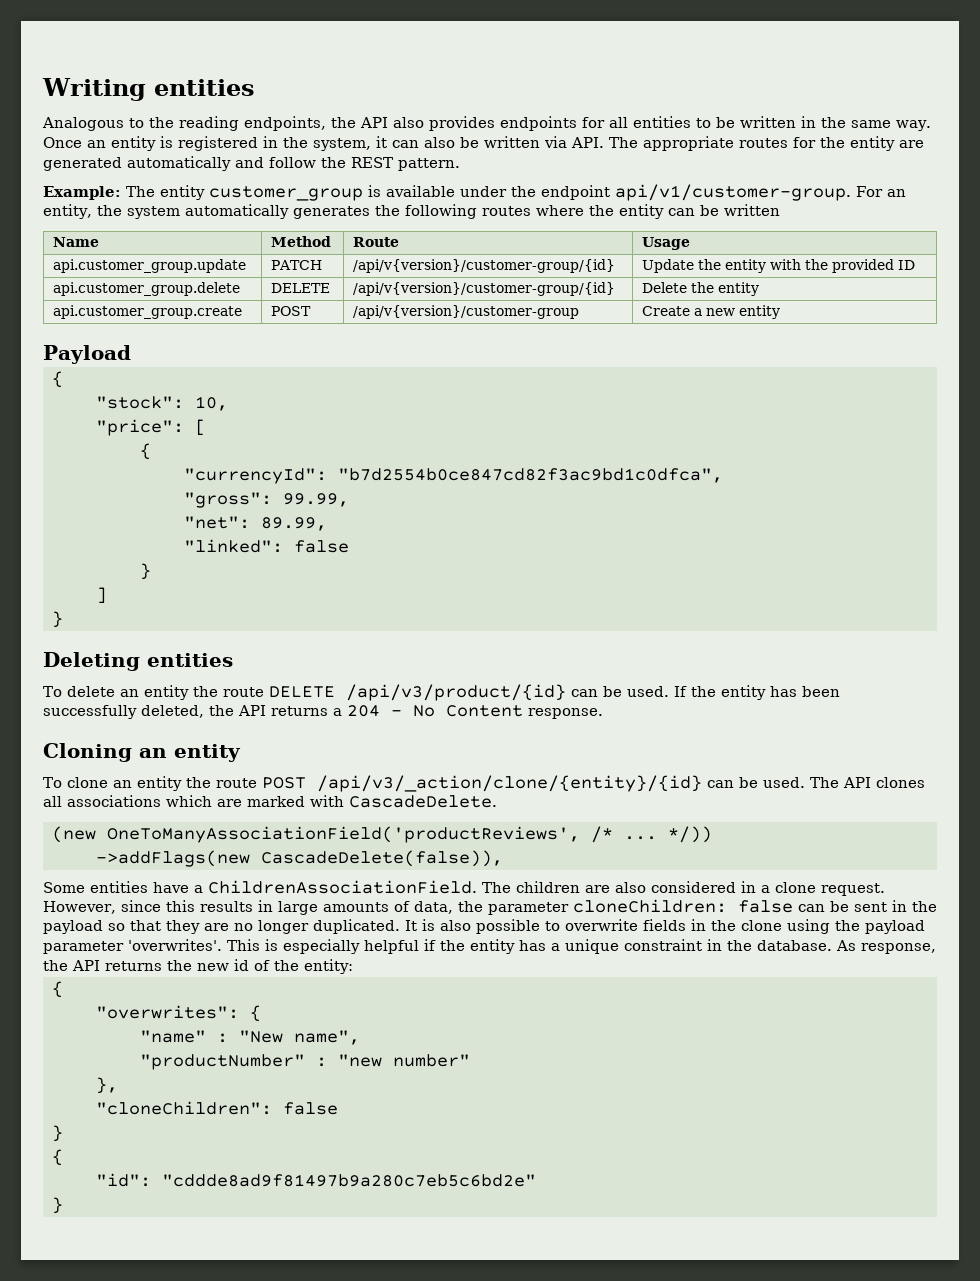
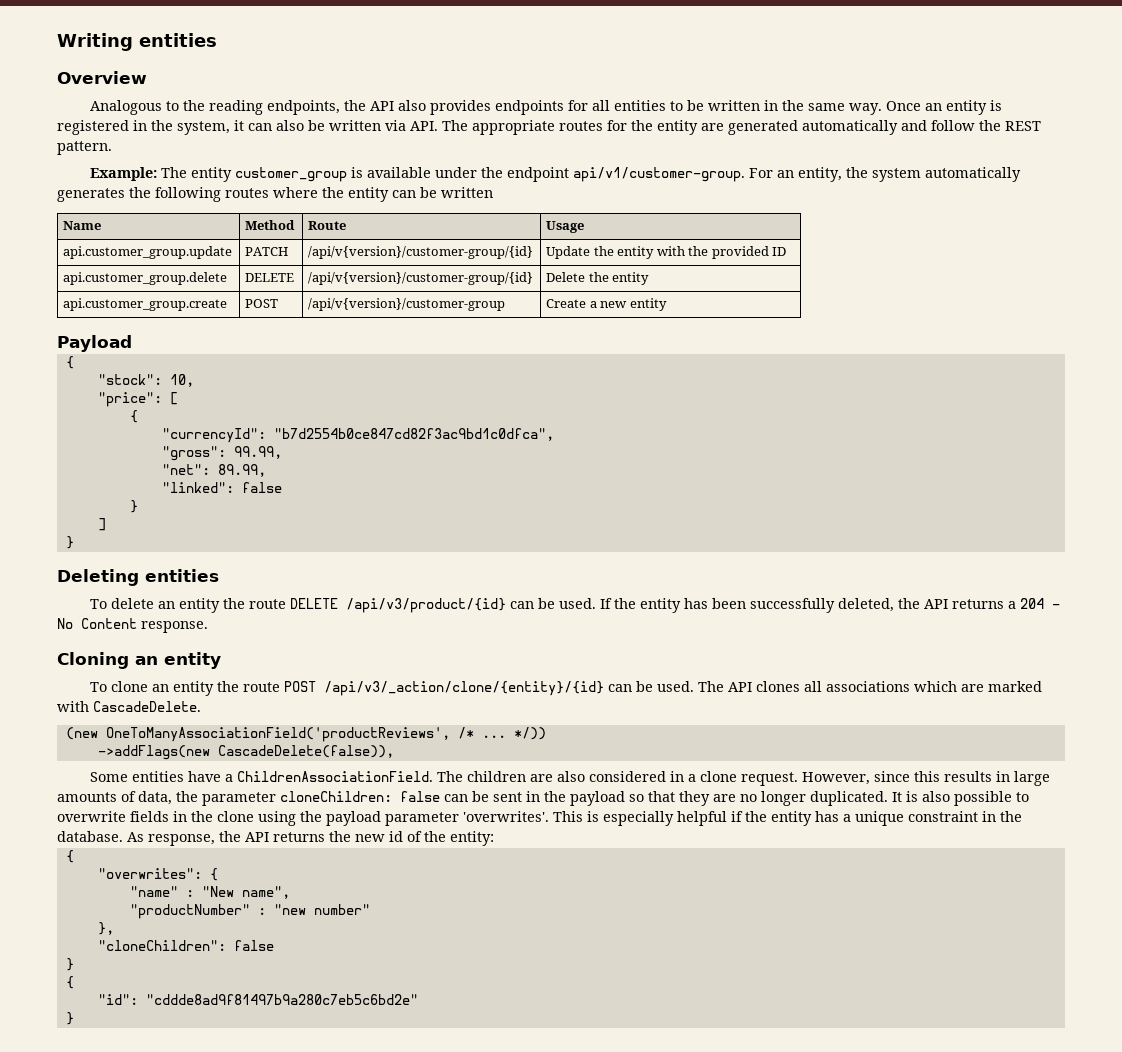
(255, 87) none -> [57,71,147,84] // Overview

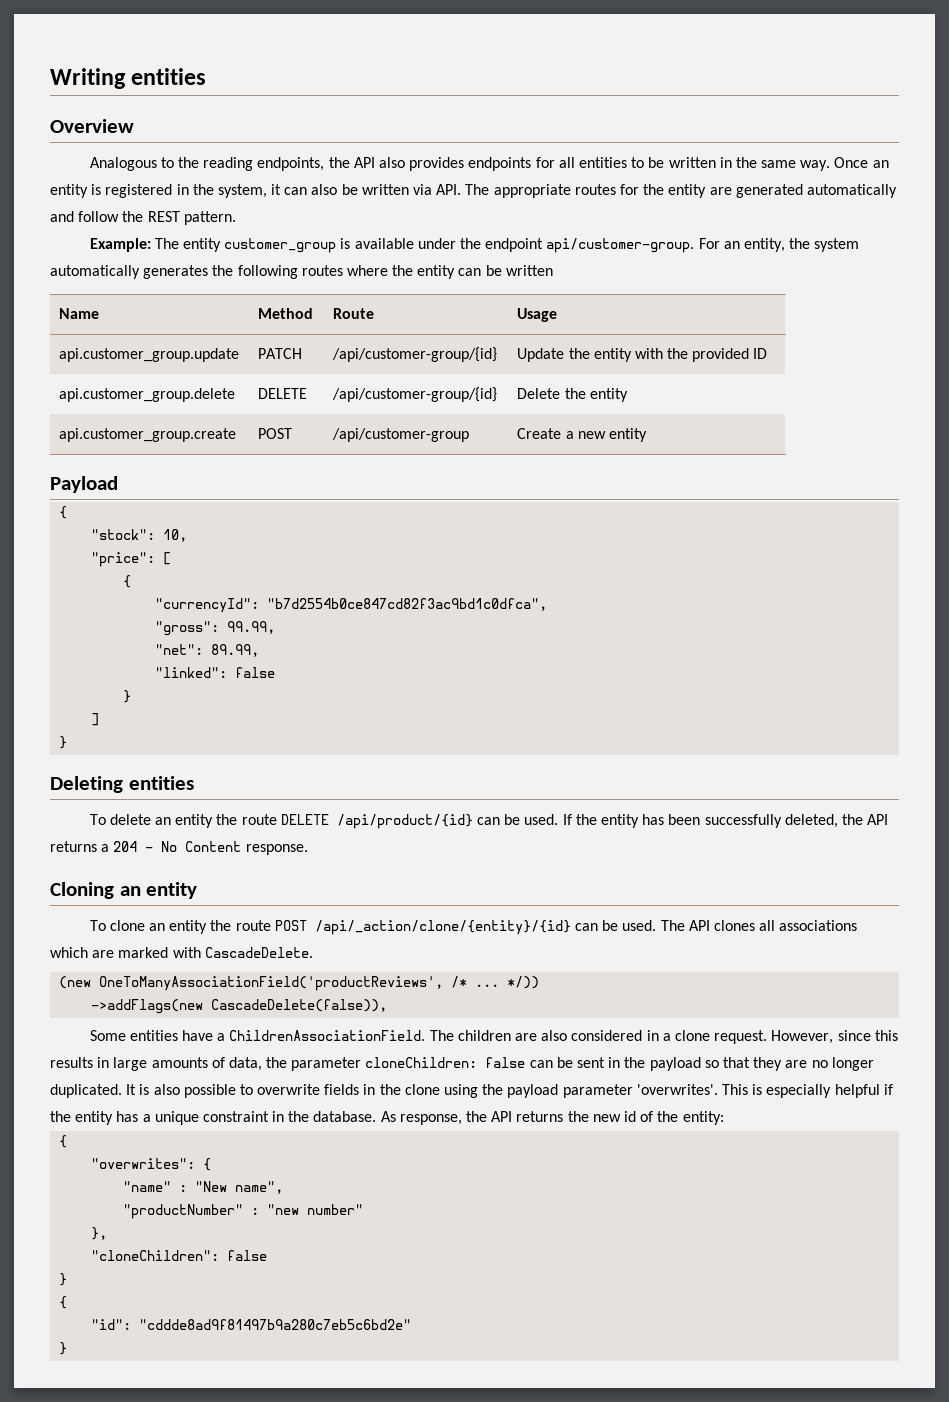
[573,167,746,182] api/v1/customer-group. -> [546,238,695,253] api/customer-group.
[308,246,534,259] /api/v{version}/customer-group/{id} -> [332,347,498,362] /api/customer-group/{id}
[308,272,534,285] /api/v{version}/customer-group/{id} -> [332,387,498,402] /api/customer-group/{id}
[308,298,506,311] /api/v{version}/customer-group -> [332,428,470,442] /api/customer-group
[346,598,507,613] /api/v3/product/{id} -> [336,814,473,829] /api/product/{id}
[324,681,605,696] /api/v3/_action/clone/{entity}/{id} -> [314,920,571,935] /api/_action/clone/{entity}/{id}

